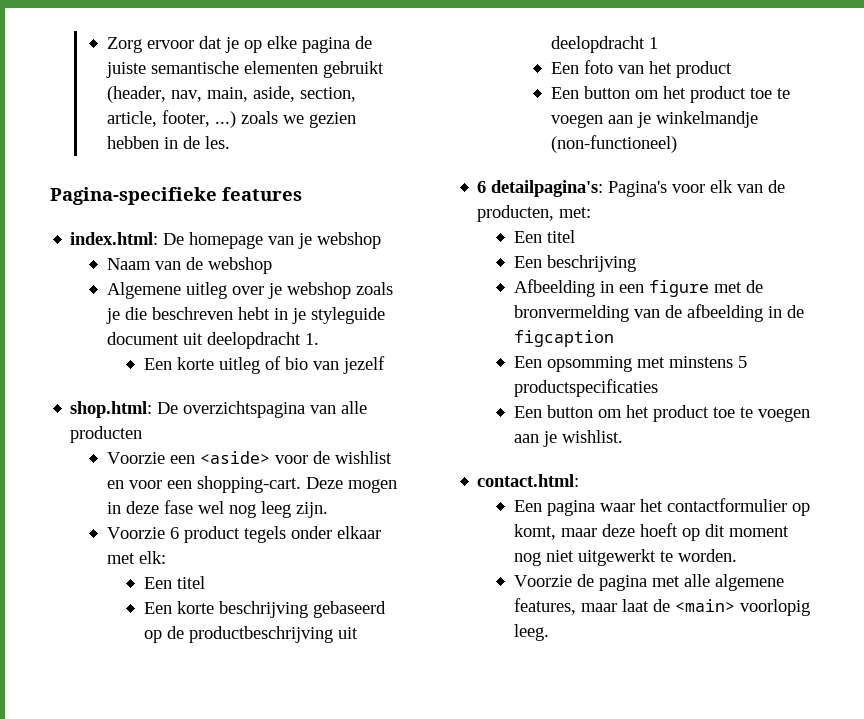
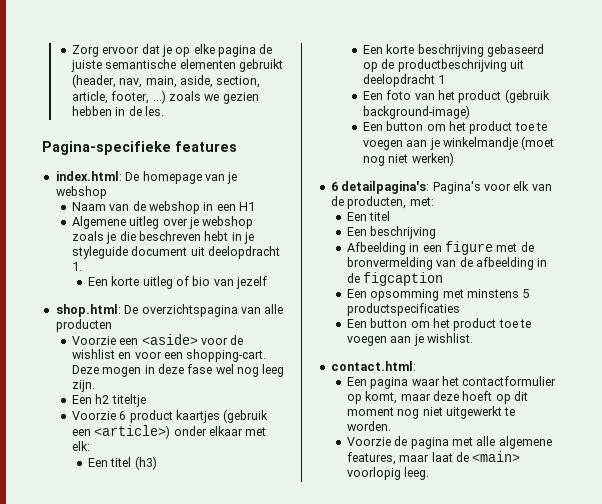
(273, 265) none -> [203,202,256,211] in een H1
(329, 510) none -> [71,394,146,407] // Een h2 titeltje
[244,526,287,543] tegels -> [175,409,269,423] [71,425,171,439] kaartjes (gebruik een <article>)
(205, 582) none -> [134,456,157,470] (h3)
(732, 69) none -> [504,89,550,103] [362,105,470,119] (gebruik background-image)
[550,135,677,153] (non-functioneel) -> [521,136,555,150] [362,152,454,166] (moet nog niet werken)

